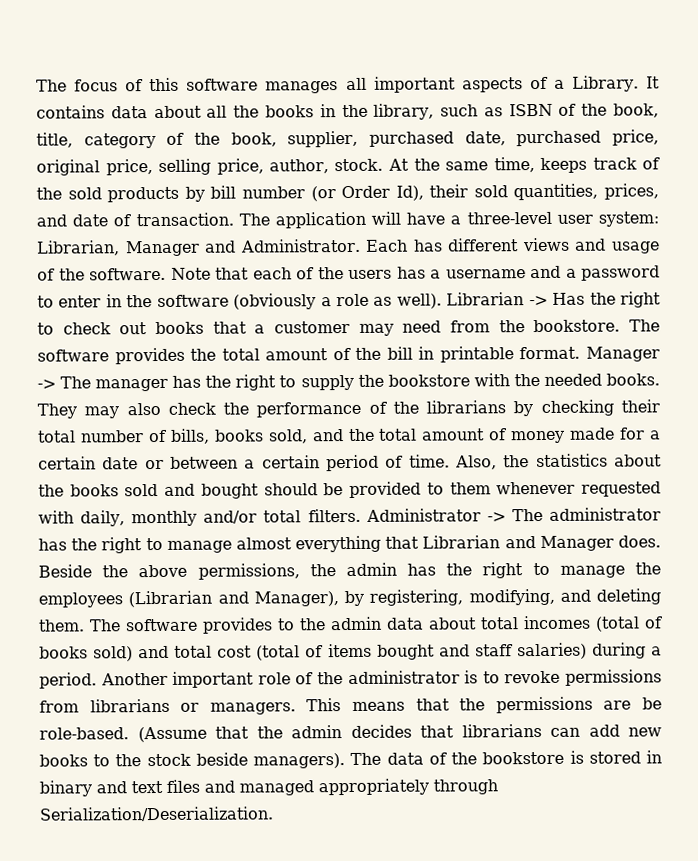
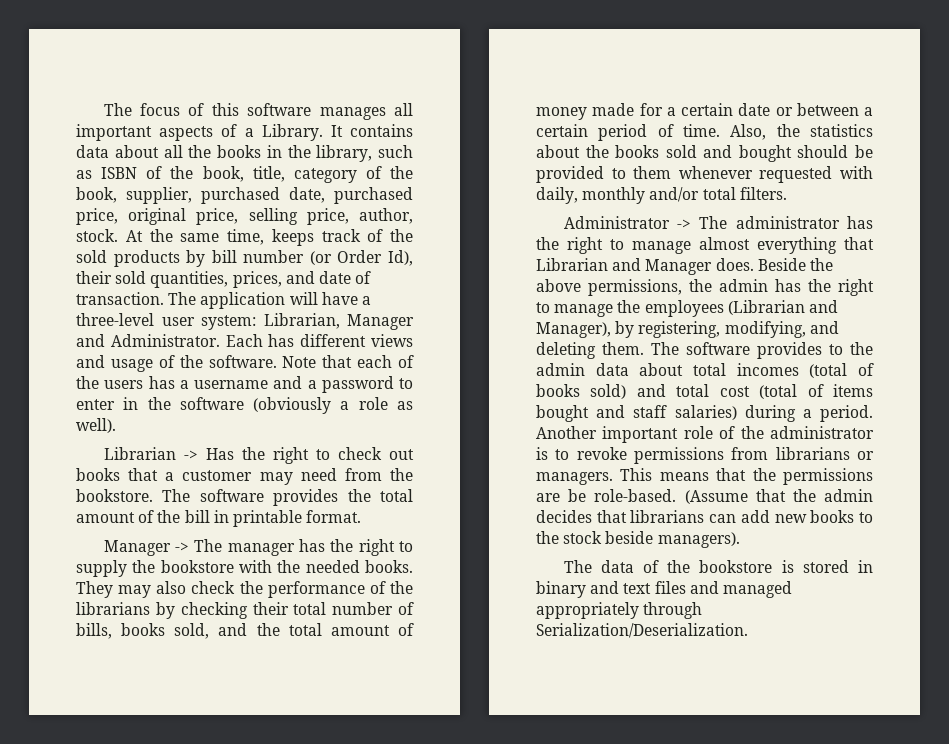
(442, 301) none -> (116, 425) //
(581, 353) none -> (362, 516) //
(361, 515) none -> (787, 193) //
(346, 761) none -> (740, 540) //

